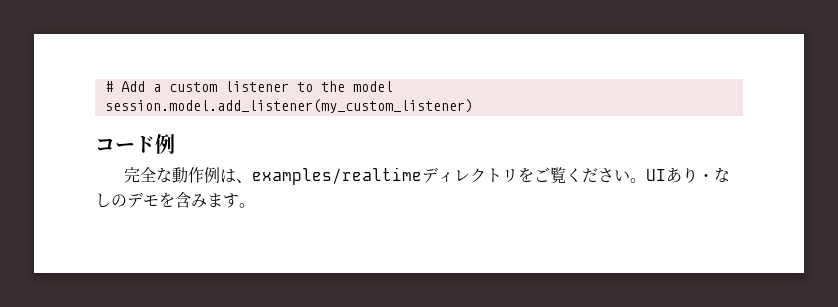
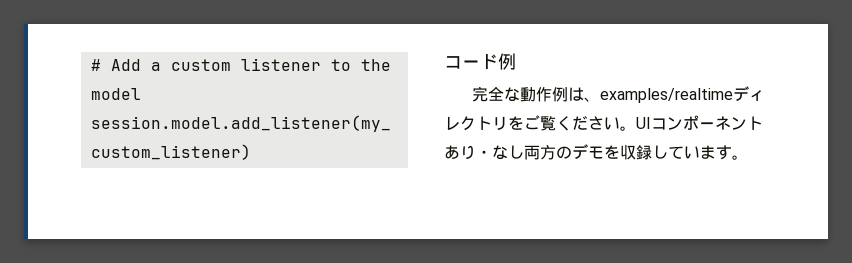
(667, 175) none -> [651,115,763,130] コンポーネント
(111, 200) none -> [524,145,556,160] 両方
[175,192,207,208] 含み -> [620,145,700,160] 収録してい

